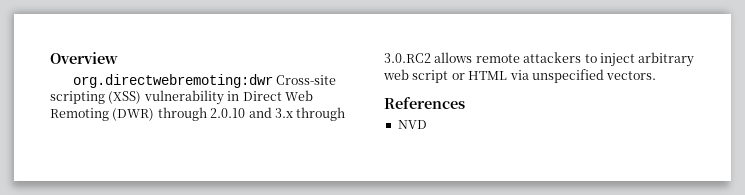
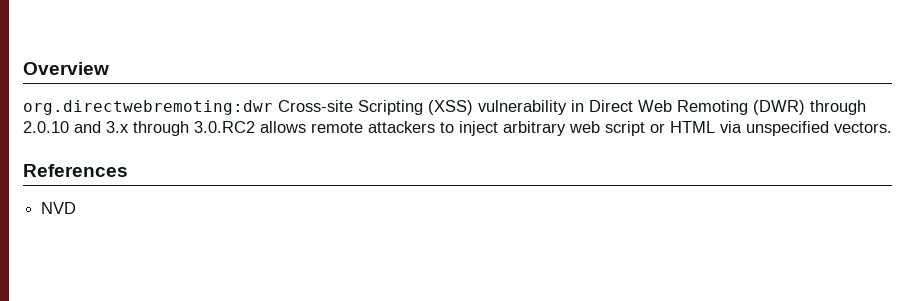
[50,91,105,104] scripting -> [358,100,423,115] Scripting

